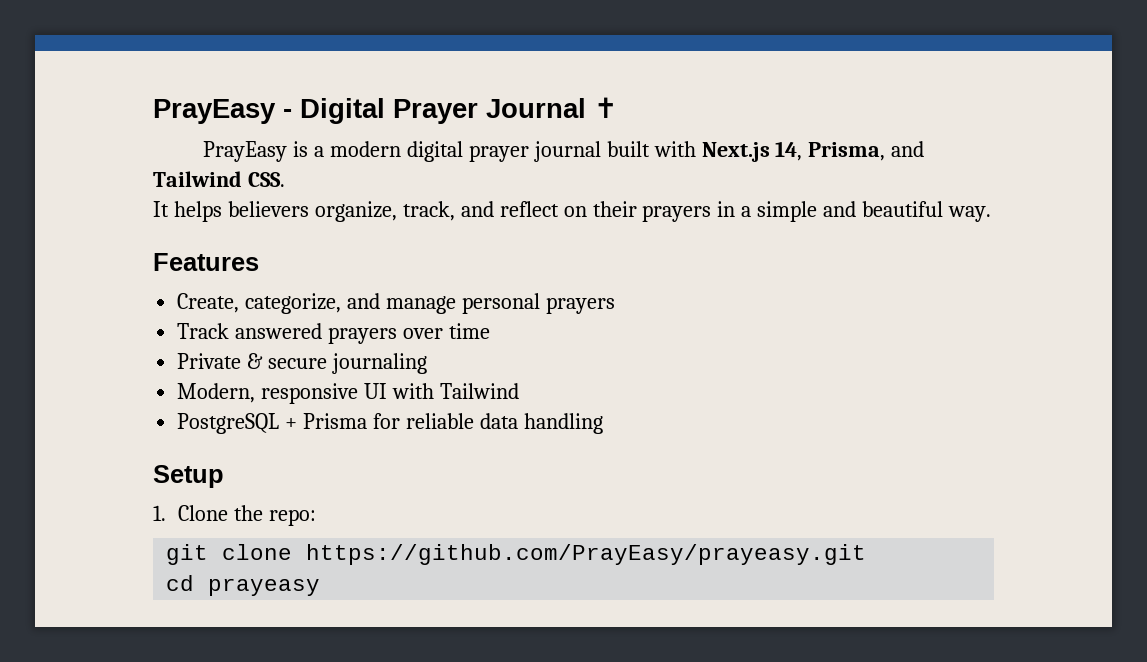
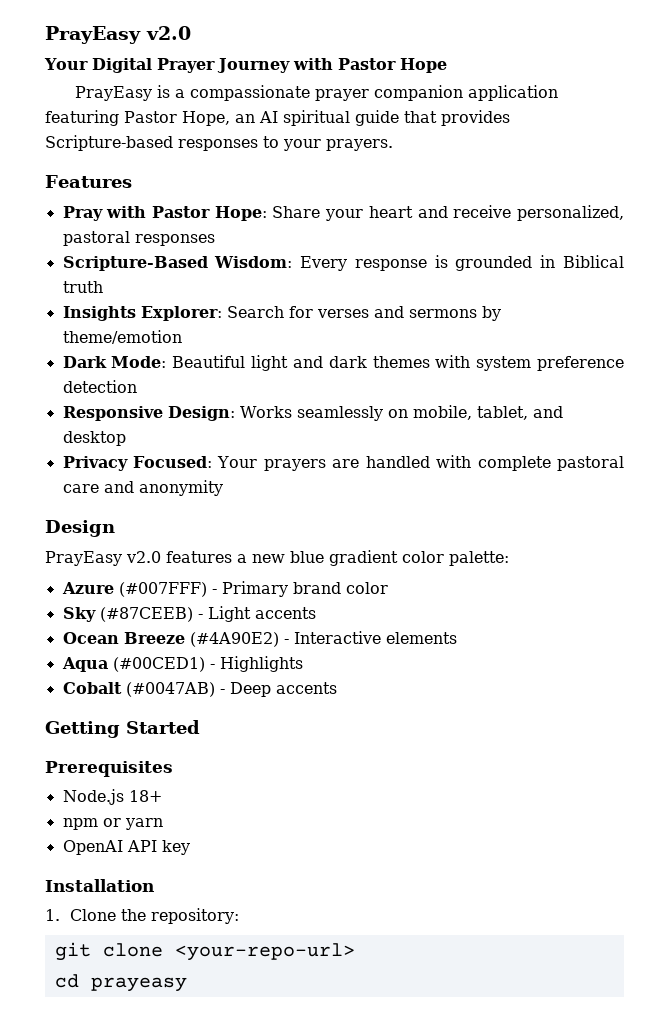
[153,97,617,124] [203,141,925,162] [153,171,285,187] [153,201,992,222] [153,253,259,271] [177,293,615,314] [177,323,490,344] [177,353,428,374] [177,383,519,404] [177,413,603,434] [153,465,224,488] PrayEasy - Digital Prayer Journal ✝ // PrayEasy is a modern digital prayer journal built with Next.js 14, Prisma, and Tailwind CSS. // It helps believers organize, track, and reflect on their prayers in a simple and beautiful way. // Features // Create, categorize, and manage personal prayers // Track answered prayers over time // Private & secure journaling // Modern, responsive UI with Tailwind // PostgreSQL + Prisma for reliable data handling // Setup -> [45,26,191,44] [44,58,447,73] [75,85,559,101] [45,110,510,126] [45,135,393,151] [45,175,132,188] [62,205,624,221] [62,231,215,246] [62,255,624,271] [62,281,103,293] [62,306,501,321] [62,330,182,344] [62,355,624,371] [62,380,137,393] [62,405,563,421] [62,431,126,446] [62,455,624,471] [62,480,223,496] [45,520,115,537] [45,550,509,566] [61,581,388,597] [62,606,316,622] [62,631,457,647] [61,656,303,672] [62,682,337,697] [45,720,200,738] [45,761,173,777] [62,789,162,805] [62,818,163,830] [62,840,190,855] [45,879,154,892] PrayEasy v2.0 // Your Digital Prayer Journey with Pastor Hope // PrayEasy is a compassionate prayer companion application featuring Pastor Hope, an AI spiritual guide that provides Scripture-based responses to your prayers. // Features // Pray with Pastor Hope: Share your heart and receive personalized, pastoral responses // Scripture-Based Wisdom: Every response is grounded in Biblical truth // Insights Explorer: Search for verses and sermons by theme/emotion // Dark Mode: Beautiful light and dark themes with system preference detection // Responsive Design: Works seamlessly on mobile, tablet, and desktop // Privacy Focused: Your prayers are handled with complete pastoral care and anonymity // Design // PrayEasy v2.0 features a new blue gradient color palette: // Azure (#007FFF) - Primary brand color // Sky (#87CEEB) - Light accents // Ocean Breeze (#4A90E2) - Interactive elements // Aqua (#00CED1) - Highlights // Cobalt (#0047AB) - Deep accents // Getting Started // Prerequisites // Node.js 18+ // npm or yarn // OpenAI API key // Installation
[268,509,316,526] repo: -> [151,908,240,924] repository:
[306,544,867,565] https://github.com/PrayEasy/prayeasy.git -> [174,943,355,961] <your-repo-url>

